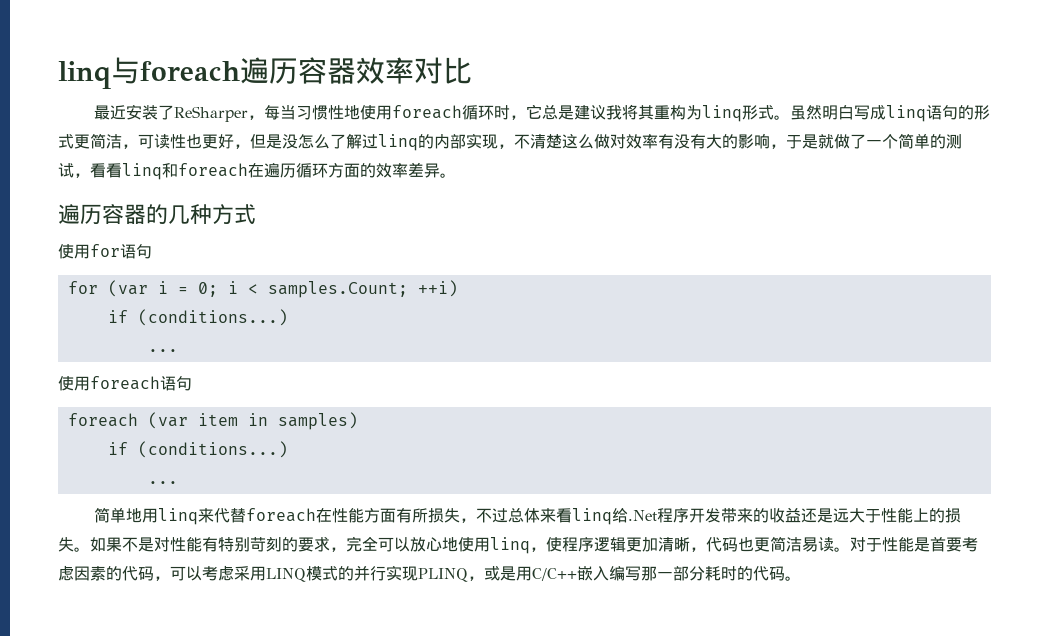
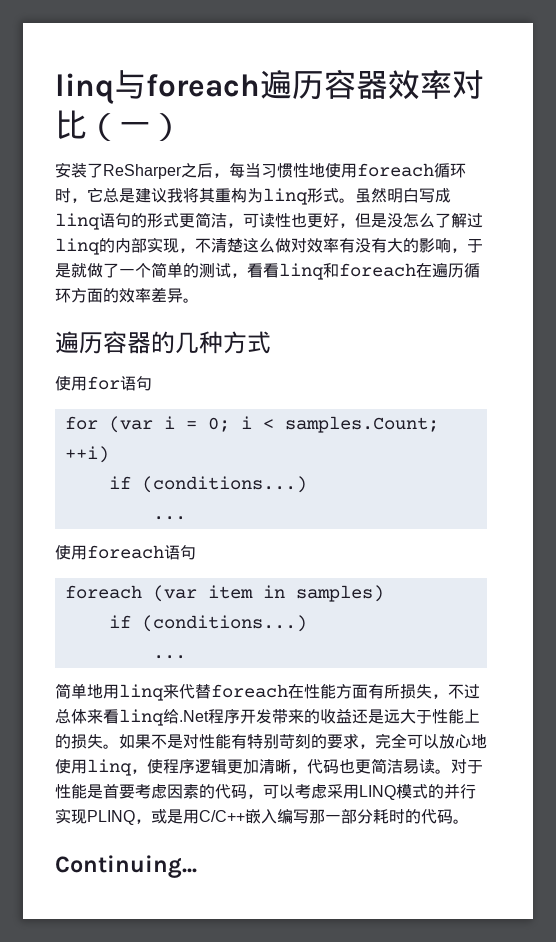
[94,105,127,120] // 最近 -> [87,113,183,141] （一） //
(249, 114) none -> [181,163,213,178] 之后
(801, 578) none -> [55,855,197,878] // Continuing...

